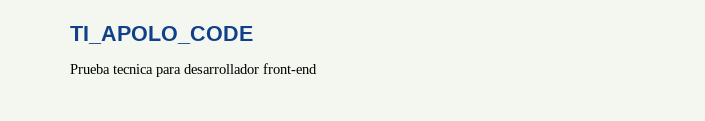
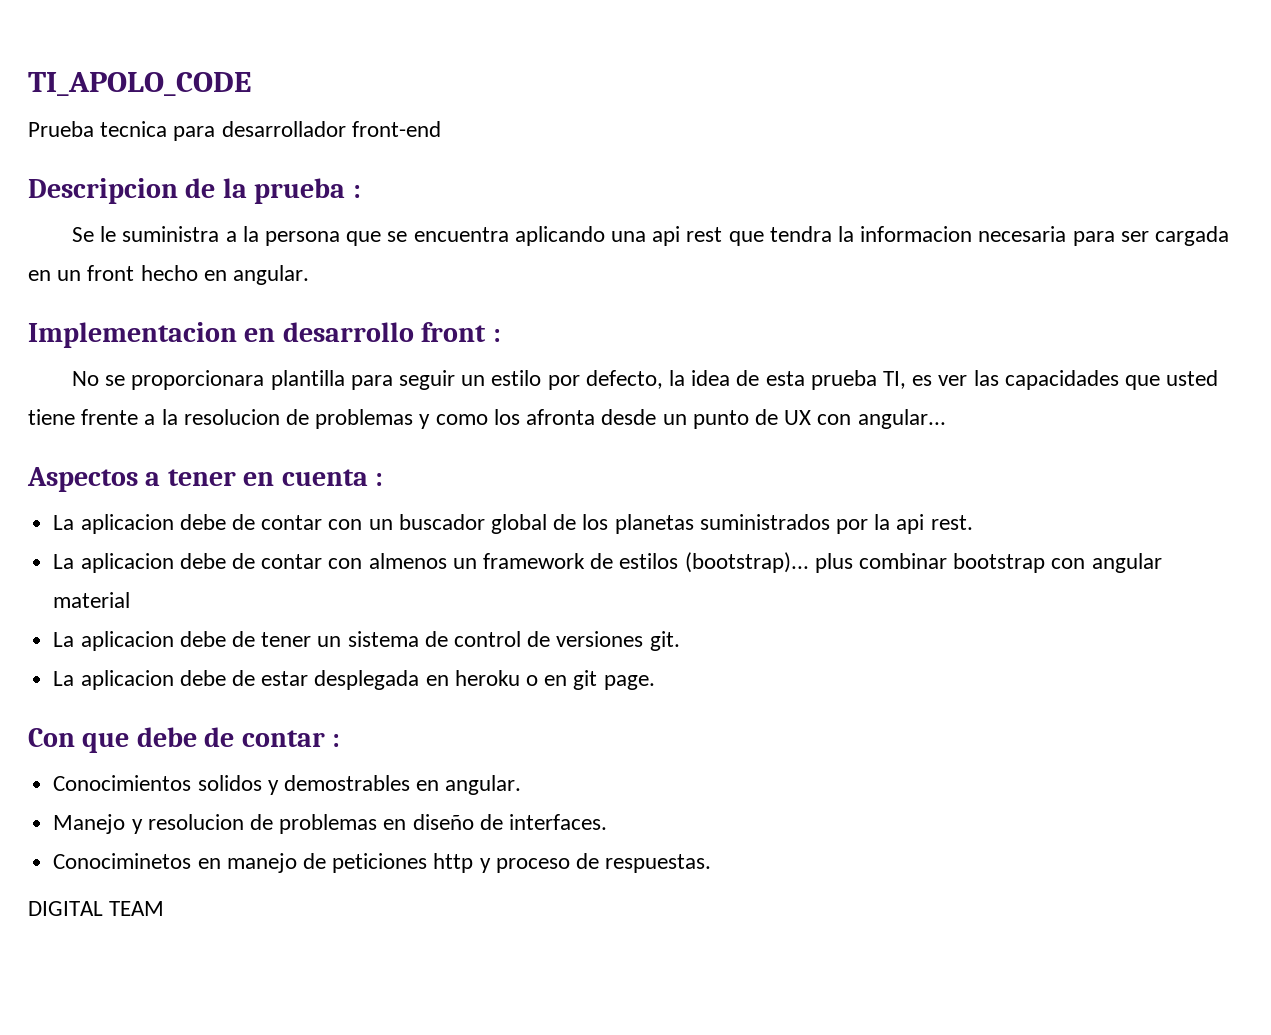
(317, 68) none -> [28,178,361,204] [71,226,1230,246] [28,265,310,285] [28,322,501,348] [71,370,1219,390] [28,409,946,429] [27,467,384,492] [53,514,973,534] [53,552,1162,573] [53,592,131,608] [53,631,680,651] [53,670,655,690] [28,727,341,753] [53,775,522,795] [53,814,607,834] [53,853,712,873] [28,901,165,916] // Descripcion de la prueba : // Se le suministra a la persona que se encuentra aplicando una api rest que tendra la informacion necesaria para ser cargada en un front hecho en angular. // Implementacion en desarrollo front : // No se proporcionara plantilla para seguir un estilo por defecto, la idea de esta prueba TI, es ver las capacidades que usted tiene frente a la resolucion de problemas y como los afronta desde un punto de UX con angular... // Aspectos a tener en cuenta : // La aplicacion debe de contar con un buscador global de los planetas suministrados por la api rest. // La aplicacion debe de contar con almenos un framework de estilos (bootstrap)... plus combinar bootstrap con angular material // La aplicacion debe de tener un sistema de control de versiones git. // La aplicacion debe de estar desplegada en heroku o en git page. // Con que debe de contar : // Conocimientos solidos y demostrables en angular. // Manejo y resolucion de problemas en diseño de interfaces. // Conociminetos en manejo de peticiones http y proceso de respuestas. // DIGITAL TEAM

